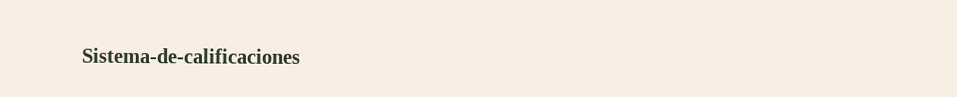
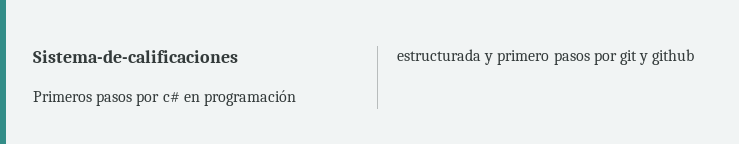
(300, 55) none -> [33,90,296,106] [397,49,695,65] // Primeros pasos por c# en programación estructurada y primero pasos por git y github

